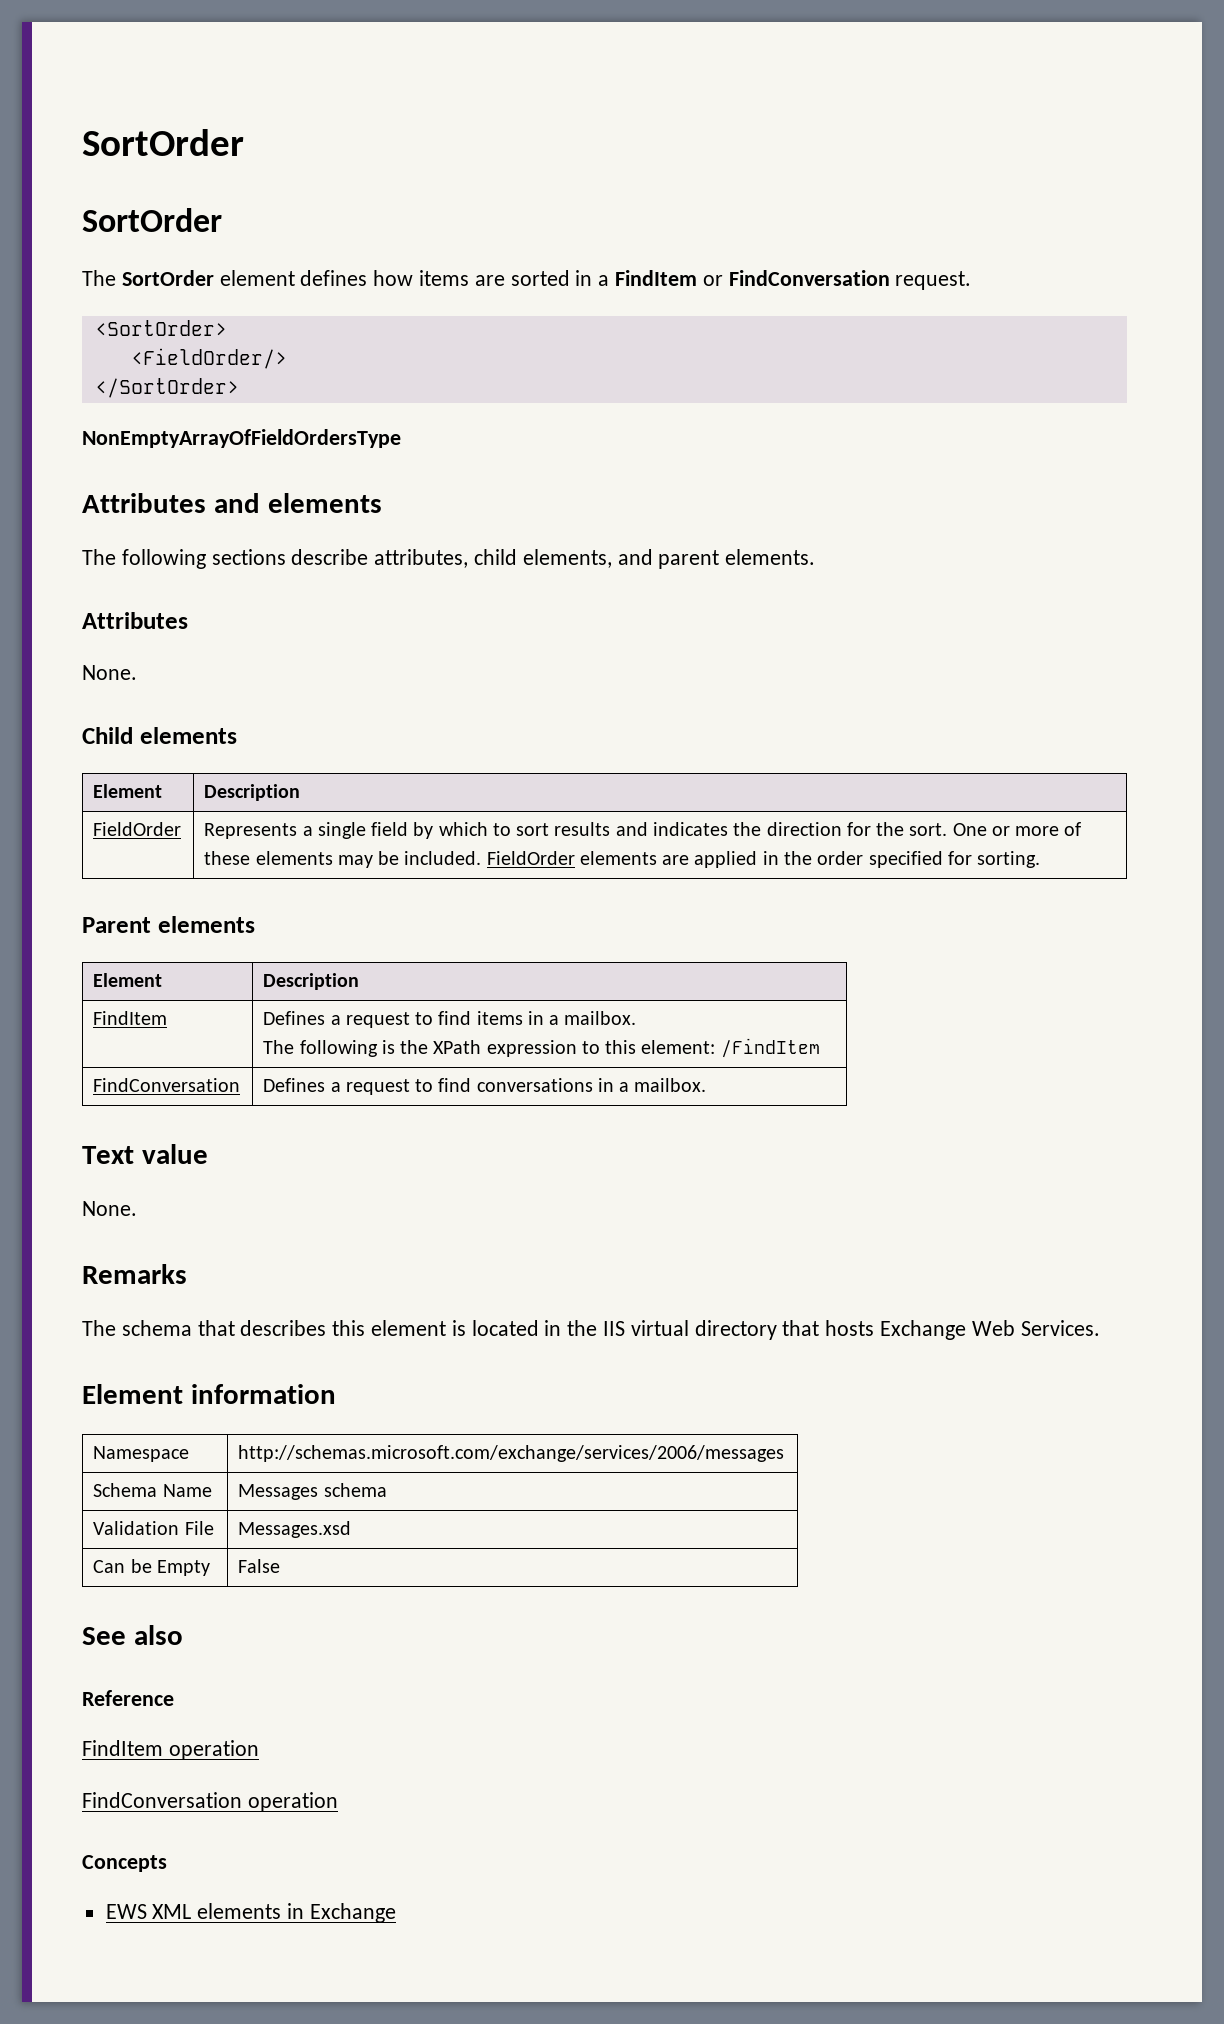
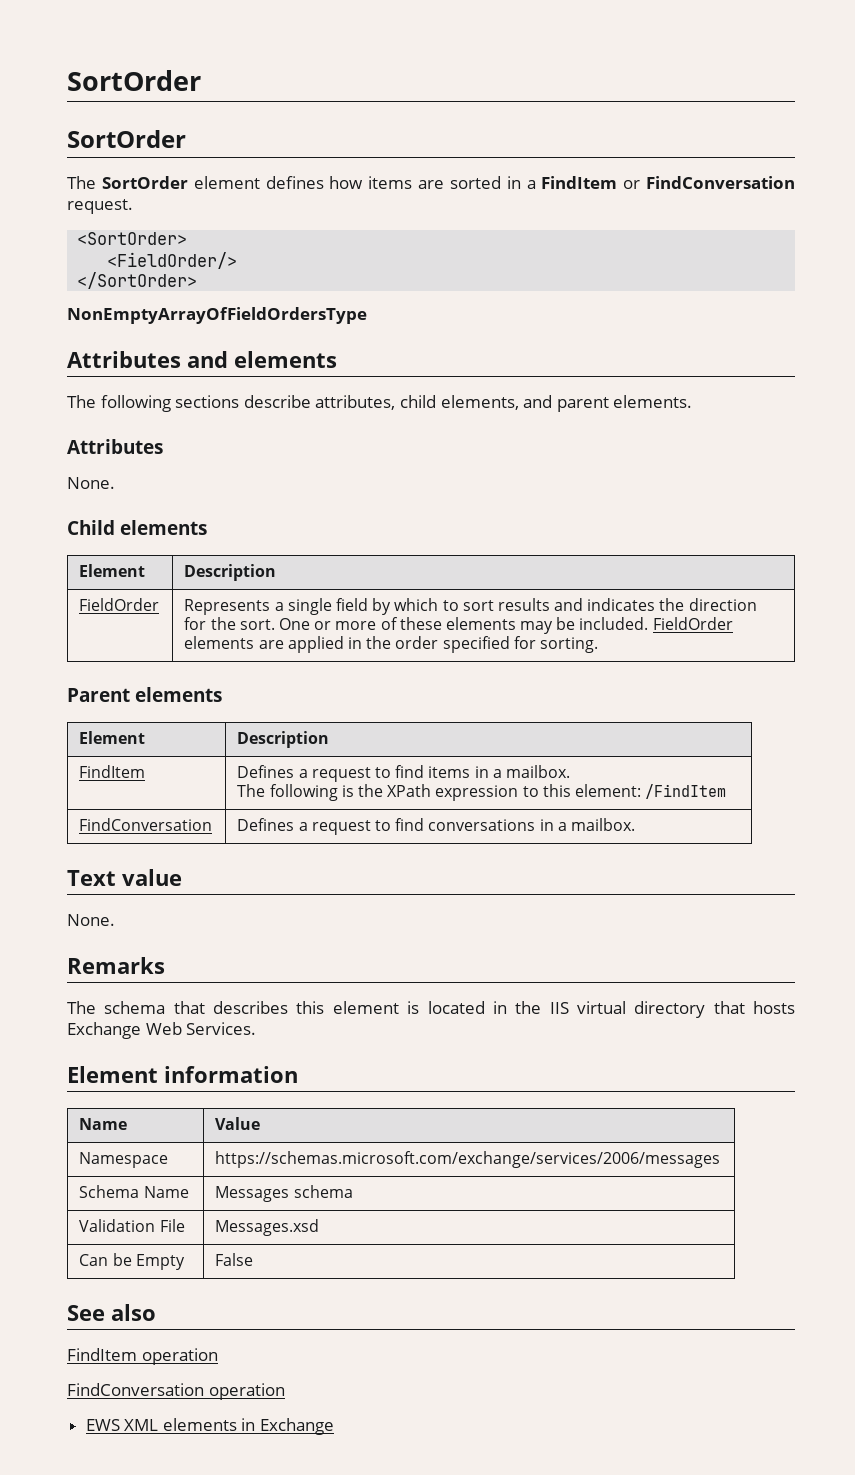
(336, 1394) none -> [79,1118,128,1130] [215,1117,261,1130] // Name | Value
[238,1445,785,1462] http://schemas.microsoft.com/exchange/services/2006/messages -> [215,1151,721,1168] https://schemas.microsoft.com/exchange/services/2006/messages
[82,1690,174,1706] // Reference -> (156, 1312) none
[82,1855,167,1872] // Concepts -> (285, 1391) none

